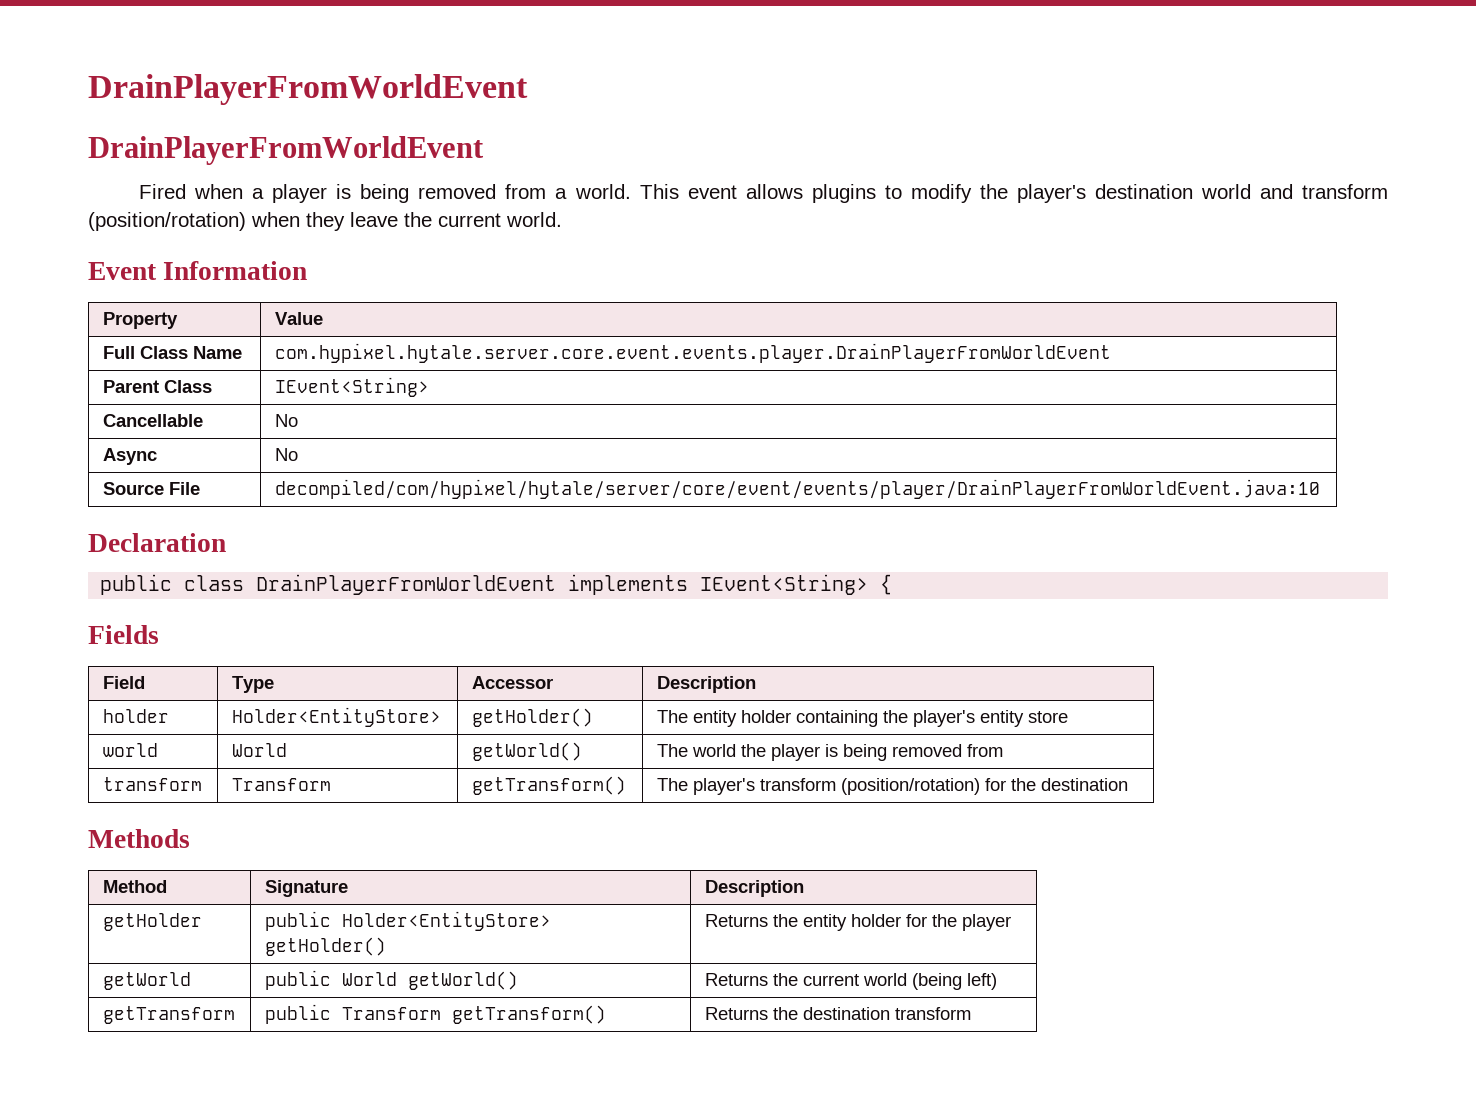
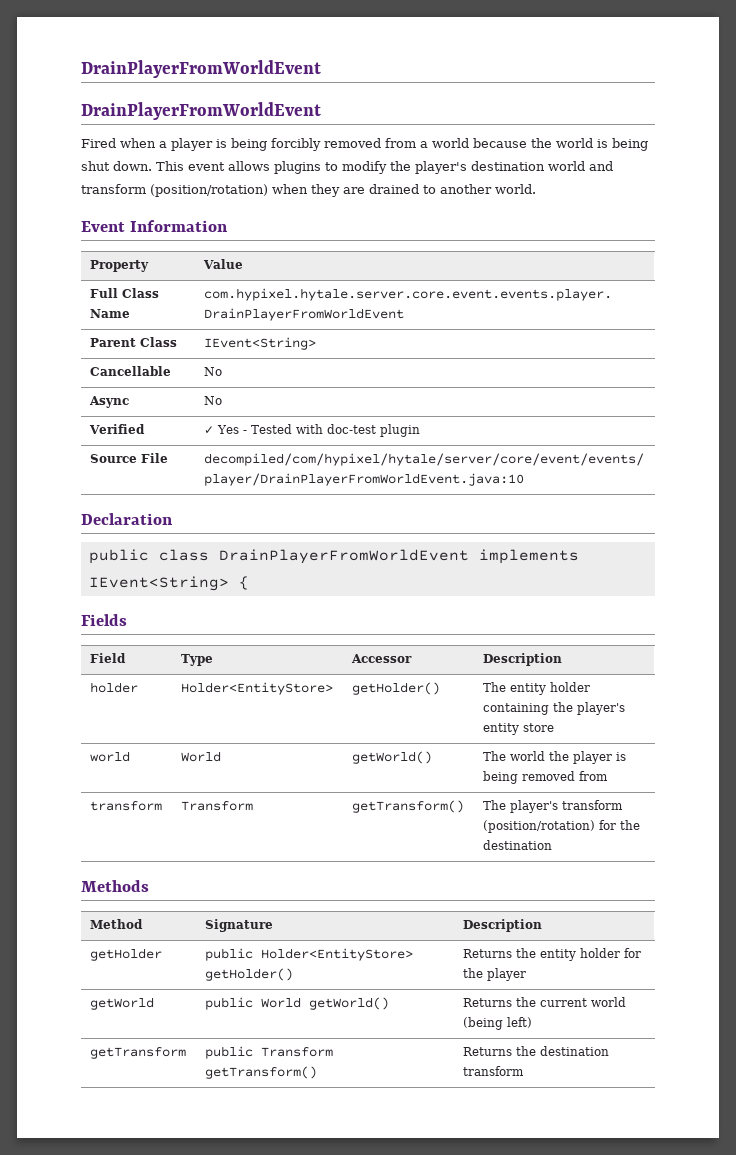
(410, 193) none -> [271,138,321,151] forcibly
[574,184,631,199] world. -> [432,138,648,151] [81,161,152,171] world because the world is being shut down.
[350,212,501,227] leave the current -> [343,184,492,194] are drained to another
(298, 454) none -> [89,424,146,434] [204,424,421,437] // Verified | ✓ Yes - Tested with doc-test plugin

